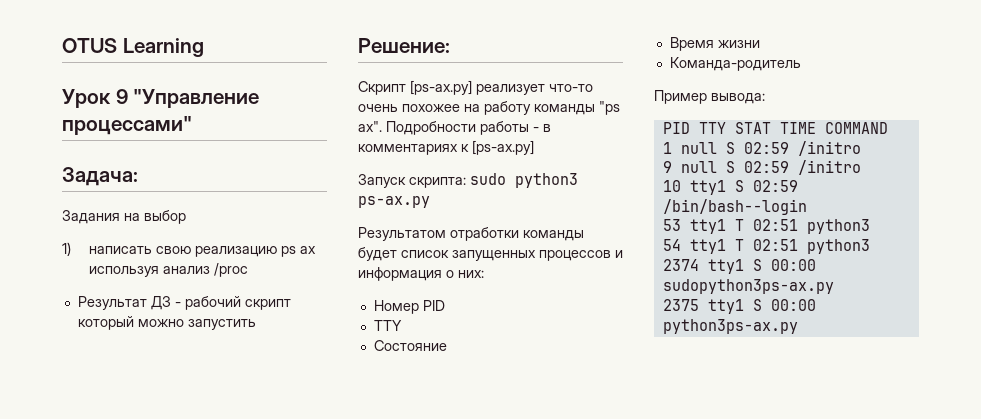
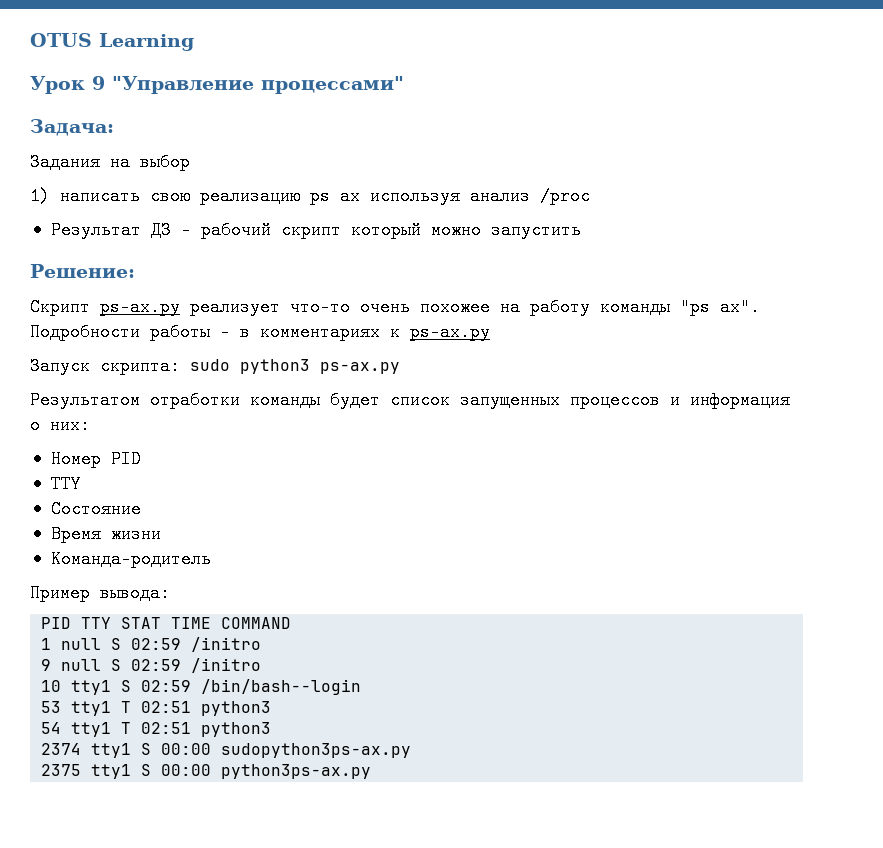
[410,80,472,95] [ps-ax.py] -> [100,298,180,316] ps-ax.py
[472,140,534,155] [ps-ax.py] -> [410,323,490,341] ps-ax.py

